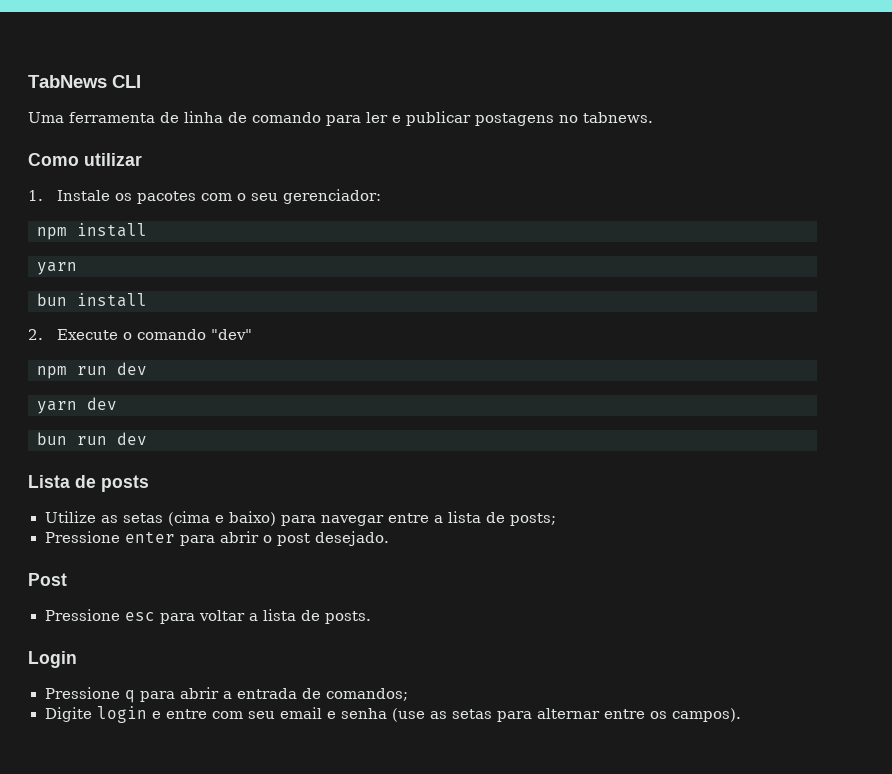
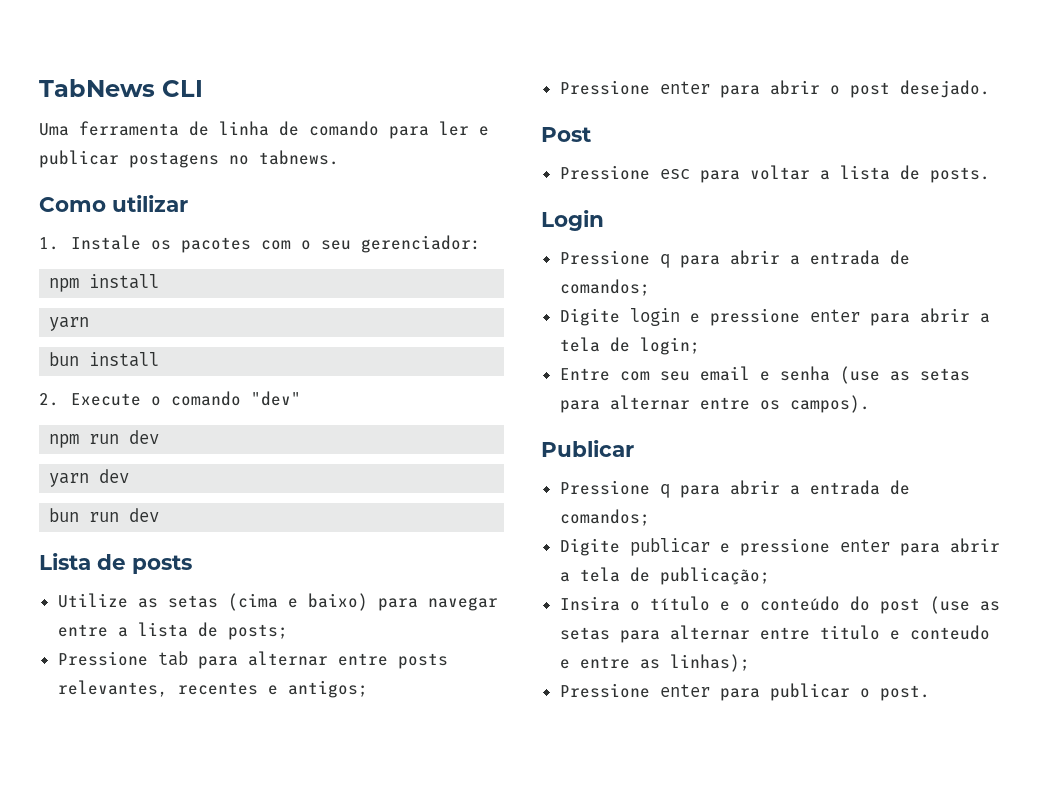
(556, 519) none -> [57,651,448,669] [57,680,368,698] // Pressione tab para alternar entre posts relevantes, recentes e antigos;
[165,709,207,719] entre -> [709,308,990,326] [559,337,700,355] [559,368,610,381] pressione enter para abrir a tela de login; // Entre
(741, 715) none -> [541,440,634,457] [559,480,910,498] [559,509,650,526] [559,538,1000,556] [559,567,770,585] [559,596,1000,614] [559,625,990,643] [559,654,750,672] [559,683,930,701] // Publicar // Pressione q para abrir a entrada de comandos; // Digite publicar e pressione enter para abrir a tela de publicação; // Insira o título e o conteúdo do post (use as setas para alternar entre titulo e conteudo e entre as linhas); // Pressione enter para publicar o post.

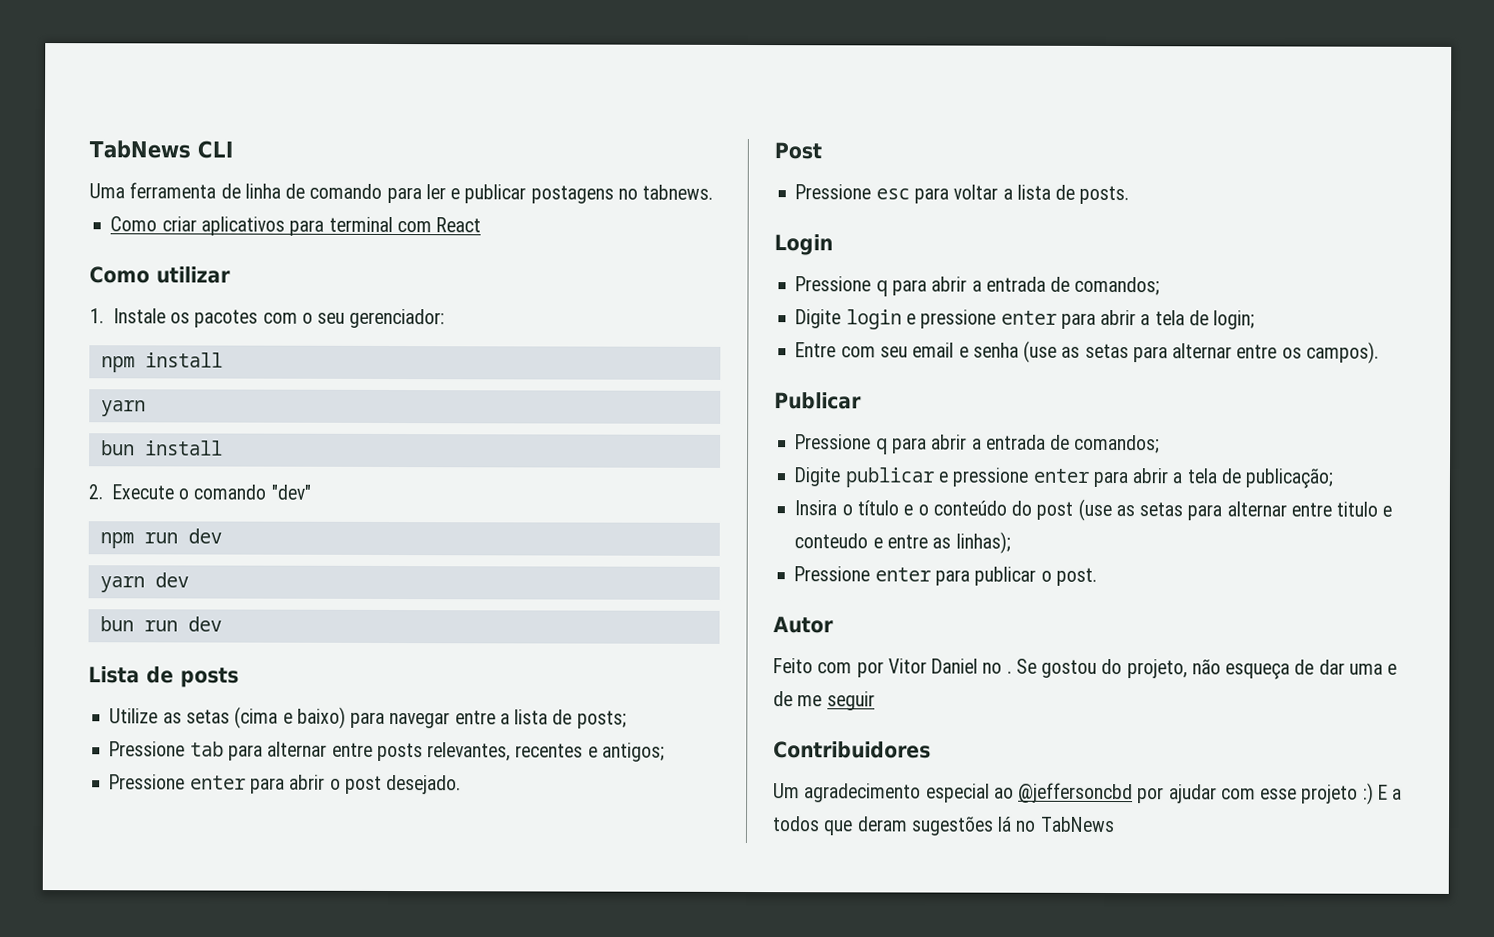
(339, 157) none -> [110,216,482,236] // Como criar aplicativos para terminal com React
(930, 693) none -> [773,616,834,634] [773,658,1398,680] [773,691,875,711] [773,741,931,759] [773,782,1403,805] [772,816,1115,836] // Autor // Feito com por Vitor Daniel no . Se gostou do projeto, não esqueça de dar uma e de me seguir // Contribuidores // Um agradecimento especial ao @jeffersoncbd por ajudar com esse projeto :) E a todos que deram sugestões lá no TabNews

